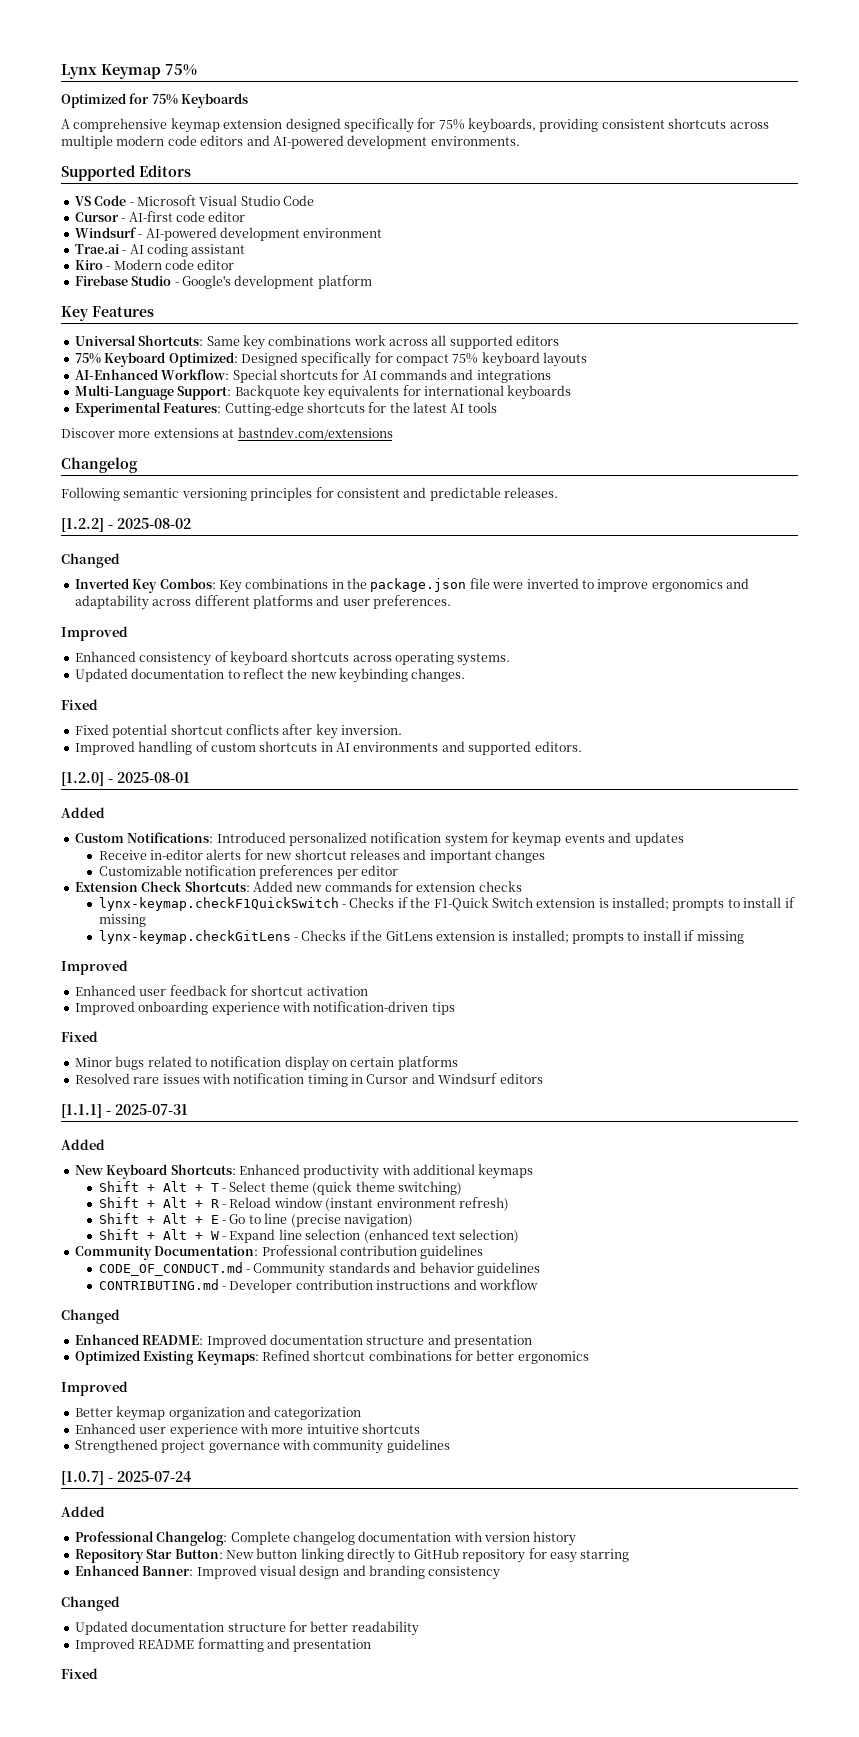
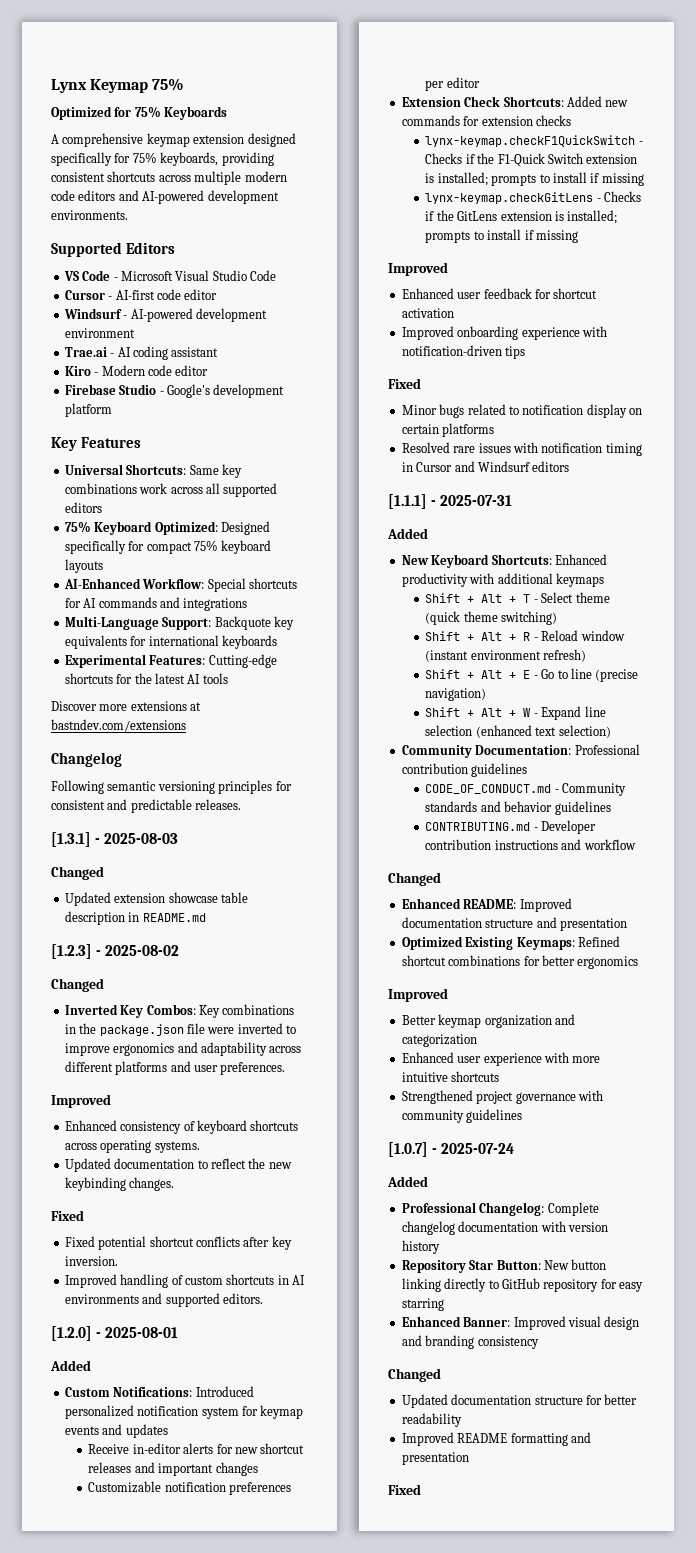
[61,518,104,532] [1.2.2] -> [51,832,178,847] [51,866,104,880] [64,892,248,906] [64,911,206,925] [51,944,92,959] [1.3.1] - 2025-08-03 // Changed // Updated extension showcase table description in README.md // [1.2.3]

